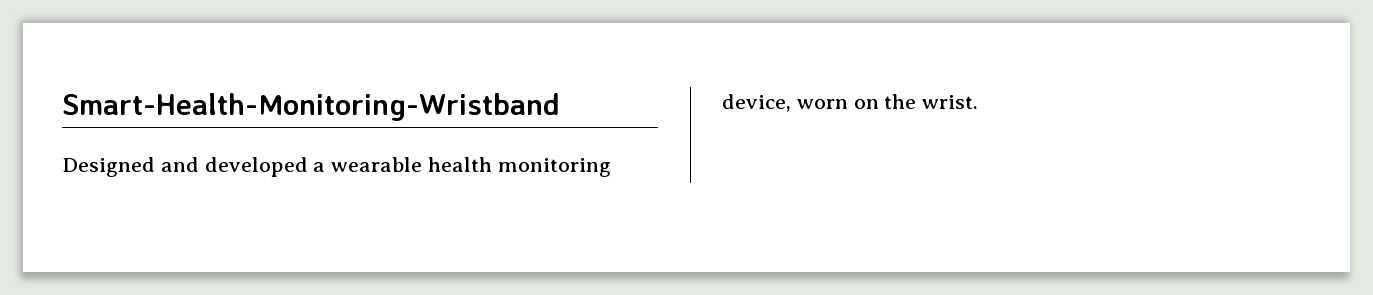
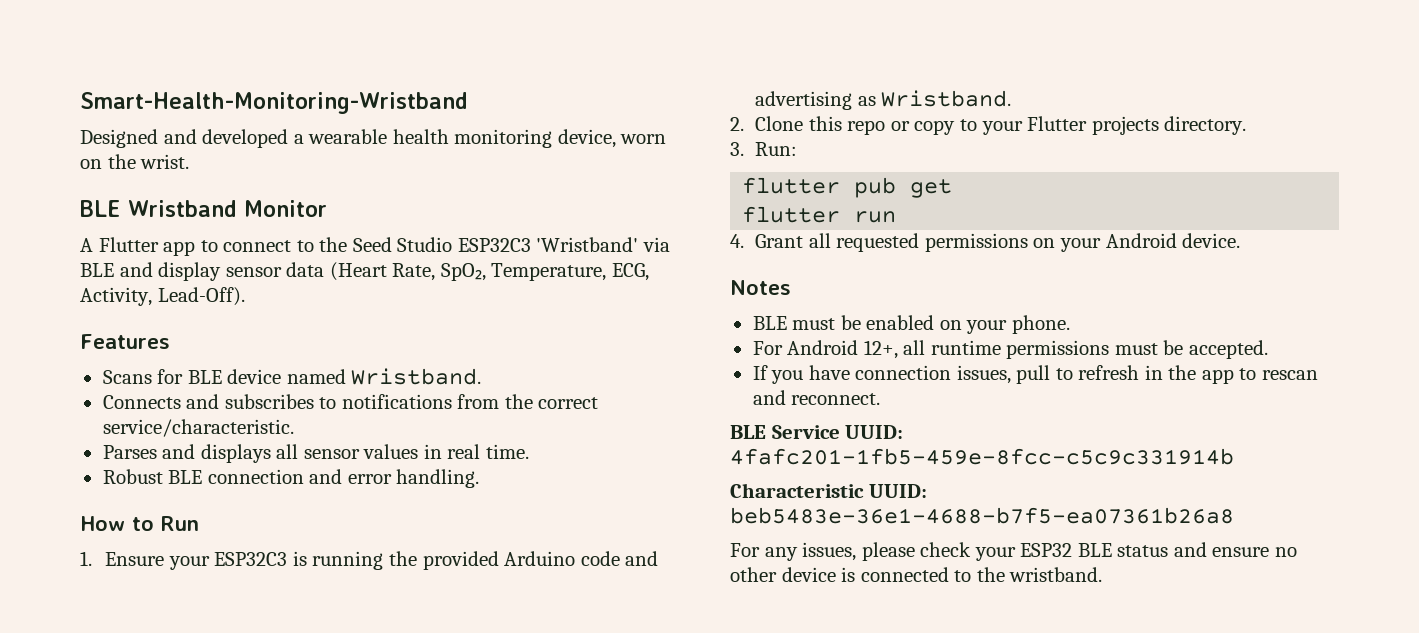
(979, 102) none -> [80,200,327,217] [80,237,670,256] [80,262,649,281] [80,287,245,306] [80,334,170,349] [102,368,482,385] [102,394,599,409] [102,419,294,437] [102,444,529,463] [102,469,480,488] [80,516,199,531] [80,551,659,570] [755,90,1012,110] [730,116,1247,135] [730,142,798,156] [742,177,953,198] [742,206,897,223] [730,233,1241,252] [730,280,791,295] [752,315,1070,334] [752,340,1268,359] [752,365,1318,384] [752,390,881,405] [730,425,904,439] [730,448,1234,465] [730,483,927,498] [730,507,1234,524] [730,542,1297,561] [730,567,1103,582] // BLE Wristband Monitor // A Flutter app to connect to the Seed Studio ESP32C3 'Wristband' via BLE and display sensor data (Heart Rate, SpO₂, Temperature, ECG, Activity, Lead-Off). // Features // Scans for BLE device named Wristband. // Connects and subscribes to notifications from the correct service/characteristic. // Parses and displays all sensor values in real time. // Robust BLE connection and error handling. // How to Run // 1. Ensure your ESP32C3 is running the provided Arduino code and advertising as Wristband. // 2. Clone this repo or copy to your Flutter projects directory. // 3. Run: // flutter pub get // flutter run // 4. Grant all requested permissions on your Android device. // Notes // BLE must be enabled on your phone. // For Android 12+, all runtime permissions must be accepted. // If you have connection issues, pull to refresh in the app to rescan and reconnect. // BLE Service UUID: 4fafc201-1fb5-459e-8fcc-c5c9c331914b // Characteristic UUID: beb5483e-36e1-4688-b7f5-ea07361b26a8 // For any issues, please check your ESP32 BLE status and ensure no other device is connected to the wristband.

